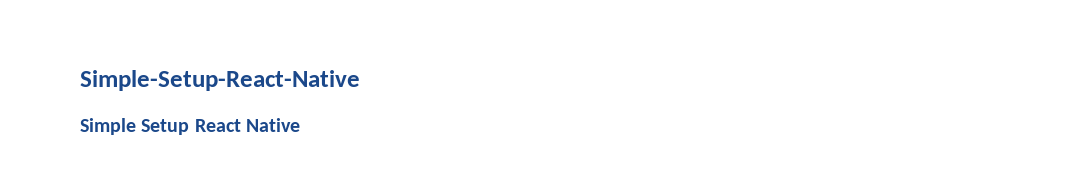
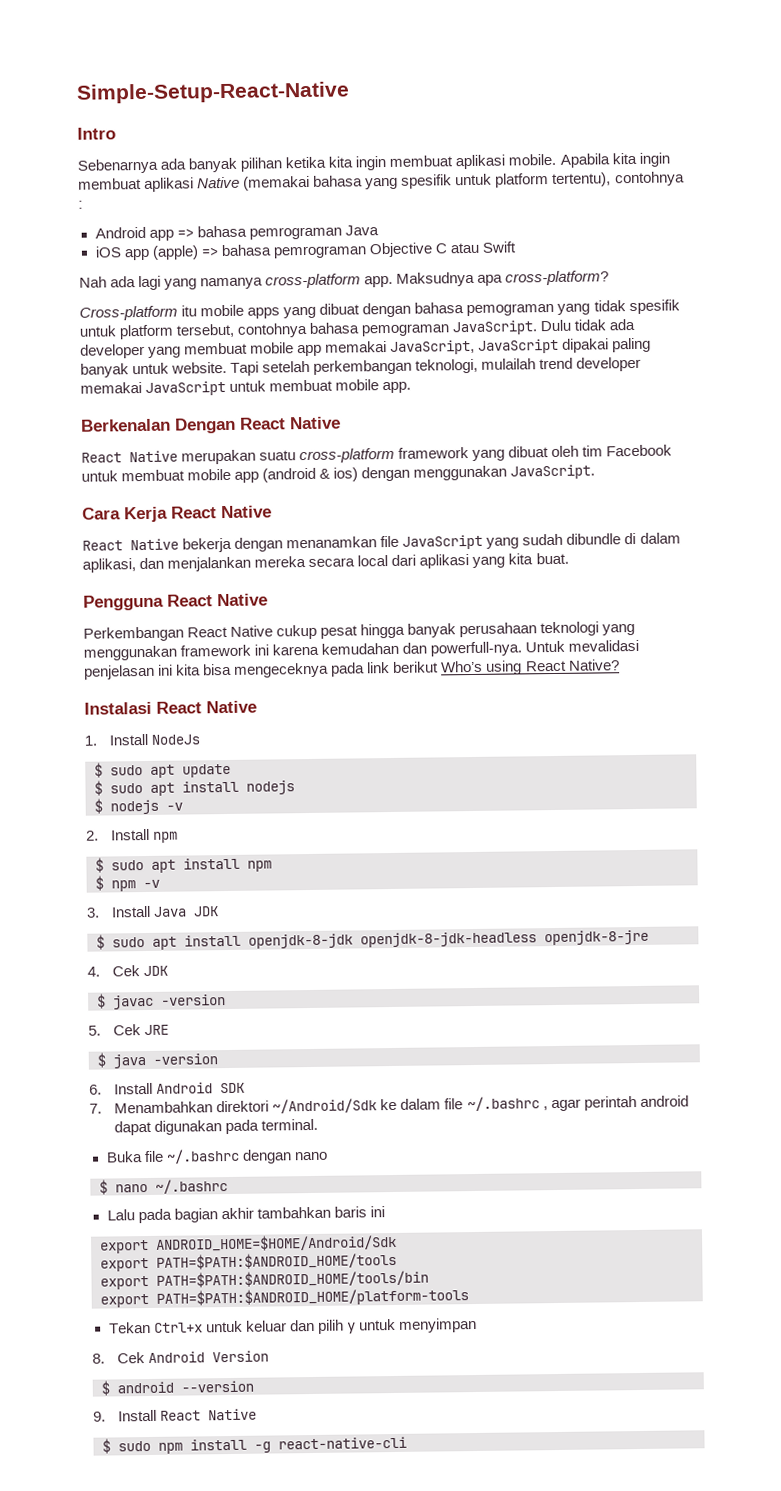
[80,118,300,135] Simple Setup React Native -> [77,127,116,140] [77,152,670,174] [78,171,685,192] [78,200,83,209] [94,225,379,241] [94,241,516,261] [79,270,610,291] [79,299,680,321] [79,318,636,340] [80,337,652,359] [80,356,642,378] [80,379,412,396] [80,416,341,434] [81,444,673,465] [81,464,596,483] [82,505,272,523] [82,532,681,553] [82,552,569,573] [83,593,268,611] [83,621,636,642] [83,639,640,661] [84,659,620,680] [84,700,257,715] [84,733,201,746] [94,762,231,778] [94,780,295,796] [94,798,183,815] [86,828,179,843] [95,857,272,873] [95,875,160,892] [86,905,220,918] [96,929,649,950] [87,965,169,977] [97,993,226,1010] [88,1024,170,1036] [97,1052,218,1069] [89,1082,246,1095] [89,1095,689,1114] [114,1118,319,1136] [105,1148,328,1164] [99,1179,228,1195] [106,1206,385,1224] [100,1233,397,1254] [100,1251,397,1272] [100,1269,429,1290] [100,1287,469,1308] [108,1317,477,1334] [92,1350,270,1364] [101,1380,254,1396] [93,1408,258,1422] [102,1436,407,1454] Intro // Sebenarnya ada banyak pilihan ketika kita ingin membuat aplikasi mobile. Apabila kita ingin membuat aplikasi Native (memakai bahasa yang spesifik untuk platform tertentu), contohnya : // Android app => bahasa pemrograman Java // iOS app (apple) => bahasa pemrograman Objective C atau Swift // Nah ada lagi yang namanya cross-platform app. Maksudnya apa cross-platform? // Cross-platform itu mobile apps yang dibuat dengan bahasa pemograman yang tidak spesifik untuk platform tersebut, contohnya bahasa pemograman JavaScript. Dulu tidak ada developer yang membuat mobile app memakai JavaScript, JavaScript dipakai paling banyak untuk website. Tapi setelah perkembangan teknologi, mulailah trend developer memakai JavaScript untuk membuat mobile app. // Berkenalan Dengan React Native // React Native merupakan suatu cross-platform framework yang dibuat oleh tim Facebook untuk membuat mobile app (android & ios) dengan menggunakan JavaScript. // Cara Kerja React Native // React Native bekerja dengan menanamkan file JavaScript yang sudah dibundle di dalam aplikasi, dan menjalankan mereka secara local dari aplikasi yang kita buat. // Pengguna React Native // Perkembangan React Native cukup pesat hingga banyak perusahaan teknologi yang menggunakan framework ini karena kemudahan dan powerfull-nya. Untuk mevalidasi penjelasan ini kita bisa mengeceknya pada link berikut Who’s using React Native? // Instalasi React Native // 1. Install NodeJs // $ sudo apt update // $ sudo apt install nodejs // $ nodejs -v // 2. Install npm // $ sudo apt install npm // $ npm -v // 3. Install Java JDK // $ sudo apt install openjdk-8-jdk openjdk-8-jdk-headless openjdk-8-jre // 4. Cek JDK // $ javac -version // 5. Cek JRE // $ java -version // 6. Install Android SDK // 7. Menambahkan direktori ~/Android/Sdk ke dalam file ~/.bashrc , agar perintah android dapat digunakan pada terminal. // Buka file ~/.bashrc dengan nano // $ nano ~/.bashrc // Lalu pada bagian akhir tambahkan baris ini // export ANDROID_HOME=$HOME/Android/Sdk // export PATH=$PATH:$ANDROID_HOME/tools // export PATH=$PATH:$ANDROID_HOME/tools/bin // export PATH=$PATH:$ANDROID_HOME/platform-tools // Tekan Ctrl+x untuk keluar dan pilih y untuk menyimpan // 8. Cek Android Version // $ android --version // 9. Install React Native // $ sudo npm install -g react-native-cli

